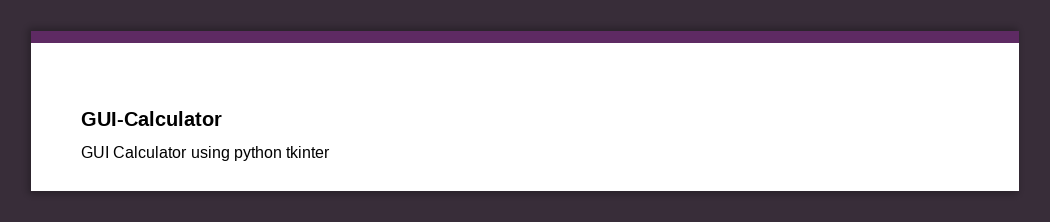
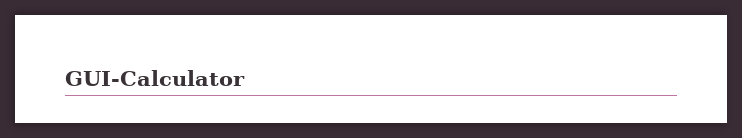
[81,146,331,161] // GUI Calculator using python tkinter -> (245, 78) none

